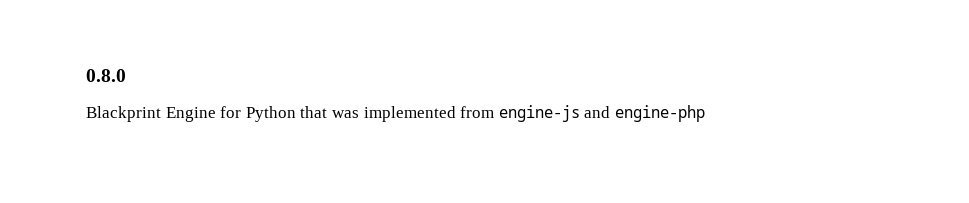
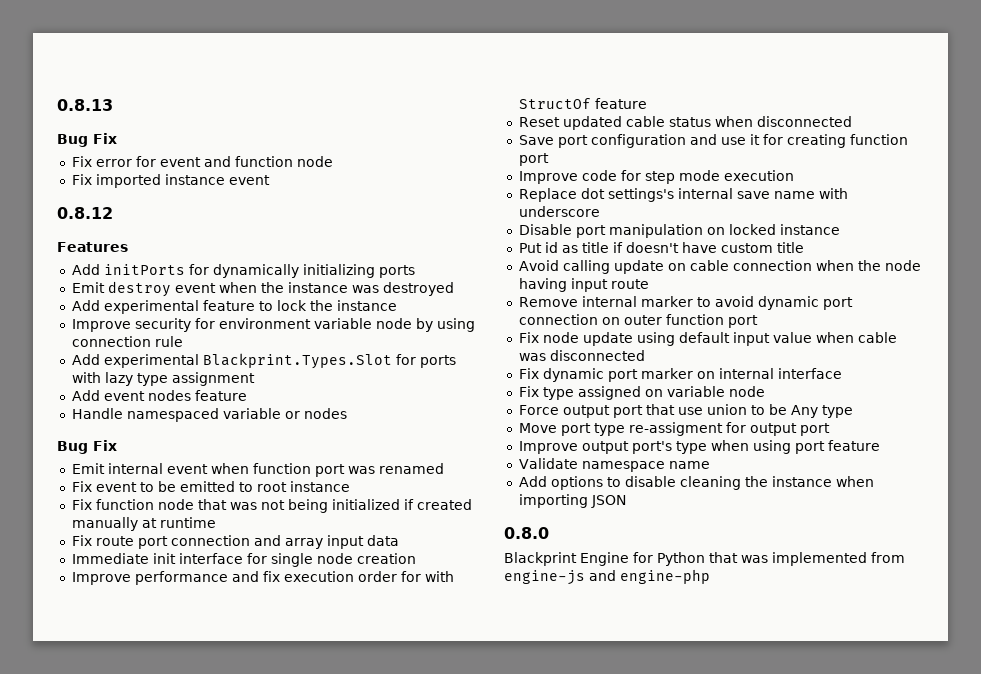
(86, 75) none -> [57,99,113,111] [57,133,117,147] [71,156,333,167] [71,174,270,188] [57,207,113,219] [57,242,128,252] [71,264,415,278] [71,281,454,297] [71,300,397,314] [71,318,475,332] [71,336,183,347] [71,353,456,369] [71,372,255,386] [71,390,247,401] [71,408,347,422] [57,440,117,454] [71,463,444,477] [71,481,350,492] [71,499,472,513] [71,517,216,531] [71,535,399,549] [71,553,416,567] [71,571,454,585] [518,98,647,109] [518,116,852,130] [518,134,908,148] [518,153,549,166] [518,170,794,184] [518,188,848,202] [518,206,600,217] [518,224,840,238] [518,242,804,253] [518,260,921,274] [518,278,649,292] [518,296,853,310] [518,314,758,328] [518,332,897,346] [518,350,645,361] [518,368,842,382] [518,386,765,400] [518,404,853,418] [518,422,830,436] [518,440,880,454] [518,458,710,472] [518,476,874,490] [518,494,626,508] 0.8.13 // Bug Fix // Fix error for event and function node // Fix imported instance event // 0.8.12 // Features // Add initPorts for dynamically initializing ports // Emit destroy event when the instance was destroyed // Add experimental feature to lock the instance // Improve security for environment variable node by using connection rule // Add experimental Blackprint.Types.Slot for ports with lazy type assignment // Add event nodes feature // Handle namespaced variable or nodes // Bug Fix // Emit internal event when function port was renamed // Fix event to be emitted to root instance // Fix function node that was not being initialized if created manually at runtime // Fix route port connection and array input data // Immediate init interface for single node creation // Improve performance and fix execution order for with StructOf feature // Reset updated cable status when disconnected // Save port configuration and use it for creating function port // Improve code for step mode execution // Replace dot settings's internal save name with underscore // Disable port manipulation on locked instance // Put id as title if doesn't have custom title // Avoid calling update on cable connection when the node having input route // Remove internal marker to avoid dynamic port connection on outer function port // Fix node update using default input value when cable was disconnected // Fix dynamic port marker on internal interface // Fix type assigned on variable node // Force output port that use union to be Any type // Move port type re-assigment for output port // Improve output port's type when using port feature // Validate namespace name // Add options to disable cleaning the instance when importing JSON //

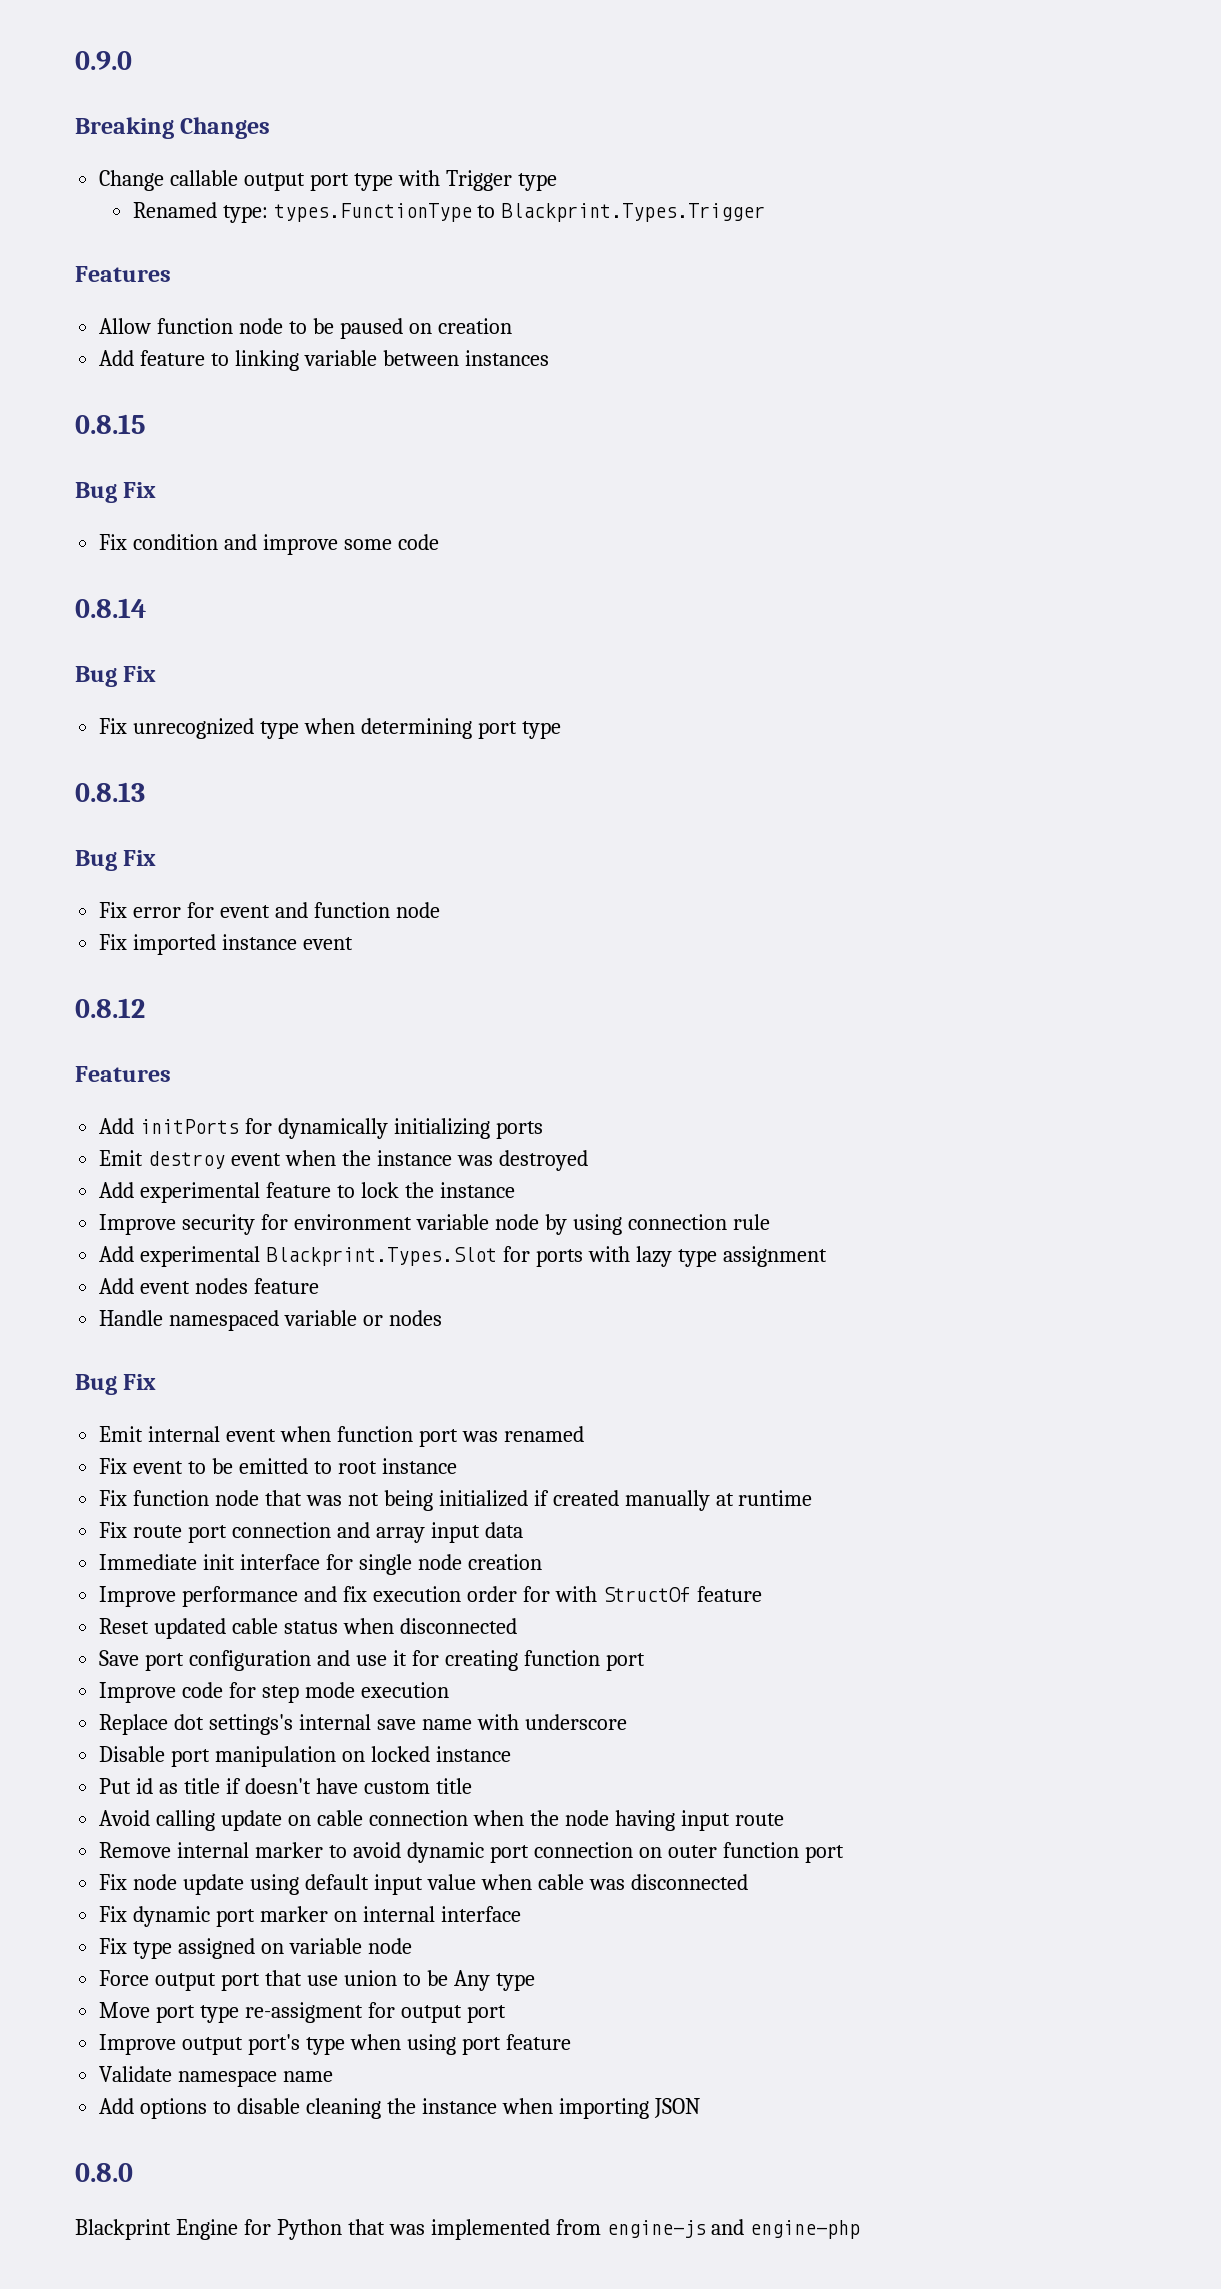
(57, 105) none -> [75,51,132,70] [75,117,271,139] [99,170,557,191] [132,202,766,223] [75,266,171,282] [99,318,512,339] [99,350,549,371] [75,414,146,434] [75,482,157,503] [99,534,439,555] [75,598,146,618] [75,666,157,687] [99,718,561,739] 0.9.0 // Breaking Changes // Change callable output port type with Trigger type // Renamed type: types.FunctionType to Blackprint.Types.Trigger // Features // Allow function node to be paused on creation // Add feature to linking variable between instances // 0.8.15 // Bug Fix // Fix condition and improve some code // 0.8.14 // Bug Fix // Fix unrecognized type when determining port type //

